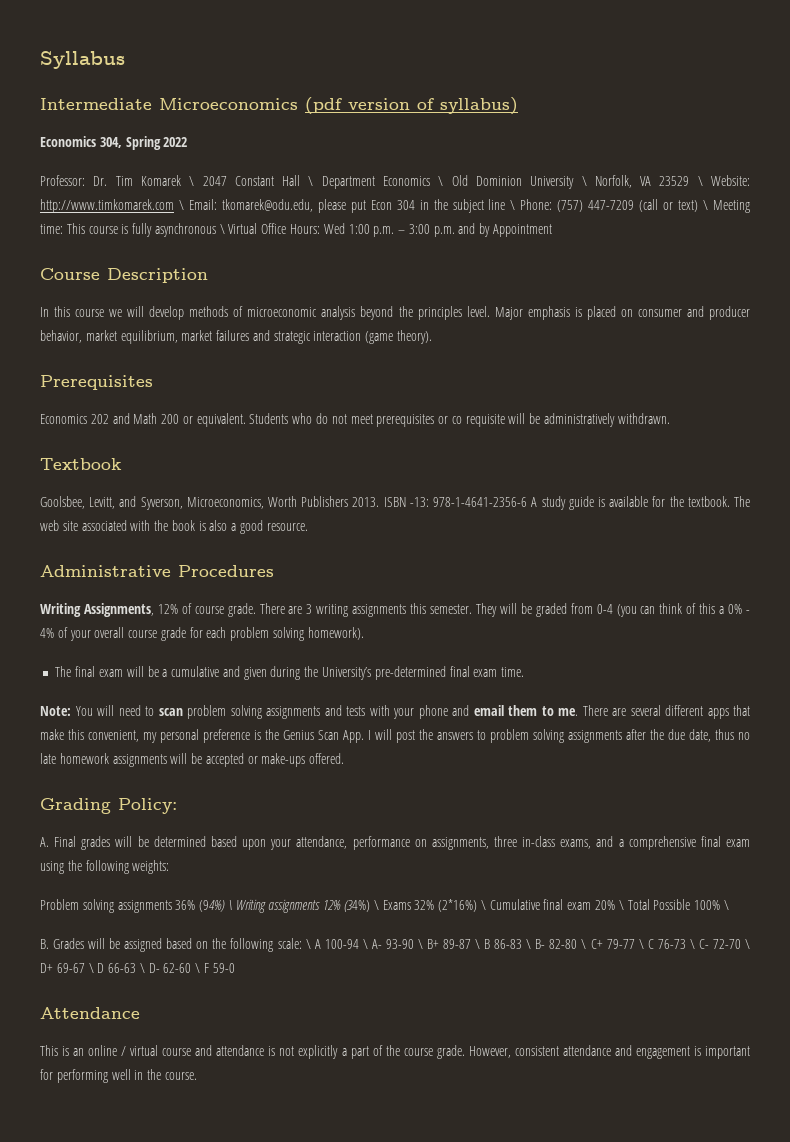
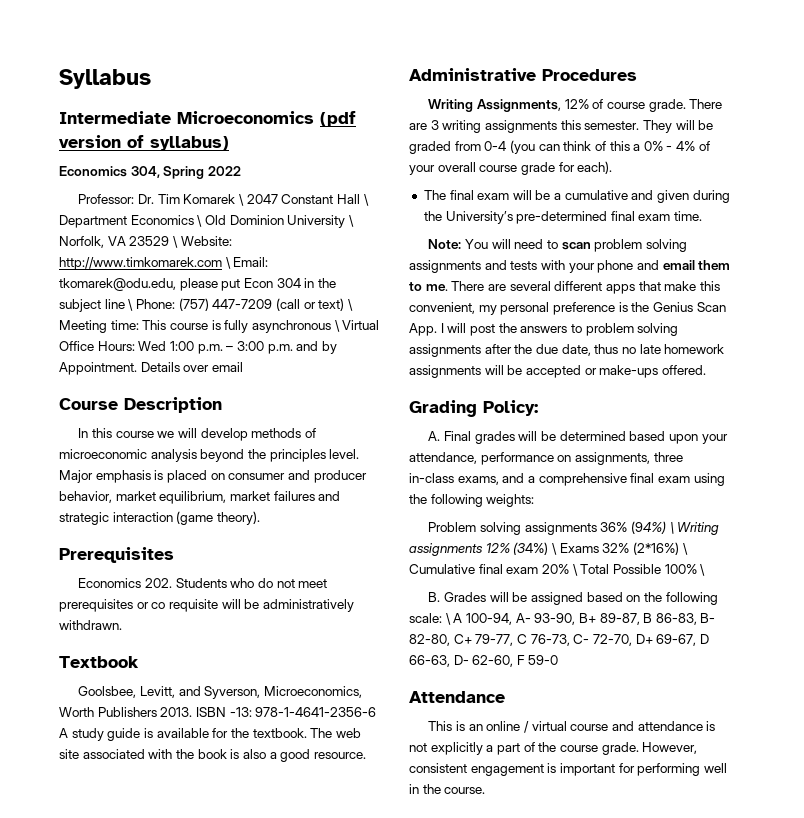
[493,224,553,237] Appointment -> [59,362,243,375] Appointment. Details over email
[90,413,246,427] 202 and Math 200 or equivalent. -> [145,578,173,588] 202.
[206,627,364,641] each problem solving homework). -> [577,161,613,174] each).
[324,939,750,949] [40,963,201,973] 100-94 \ A- 93-90 \ B+ 89-87 \ B 86-83 \ B- 82-80 \ C+ 79-77 \ C 76-73 \ C- 72-70 \ D+ 69-67 \ D 66-63 \ D- 62-60 \ -> [465,613,716,625] [409,634,709,646] [409,655,514,667] 100-94, A- 93-90, B+ 89-87, B 86-83, B- 82-80, C+ 79-77, C 76-73, C- 72-70, D+ 69-67, D 66-63, D- 62-60,
[562,1045,632,1056] attendance and -> (467, 768) none

